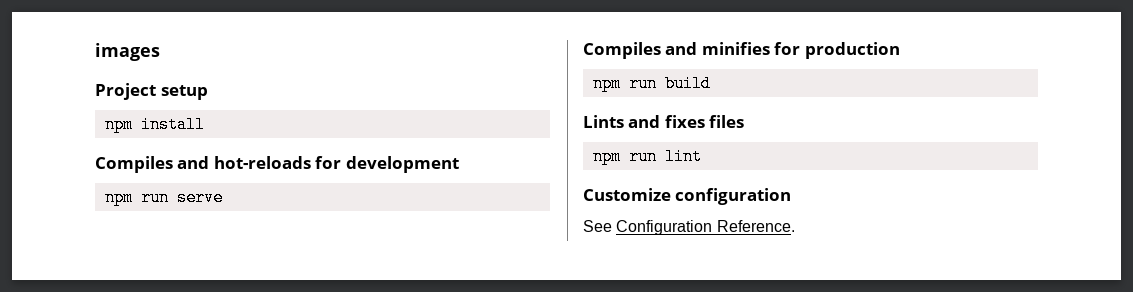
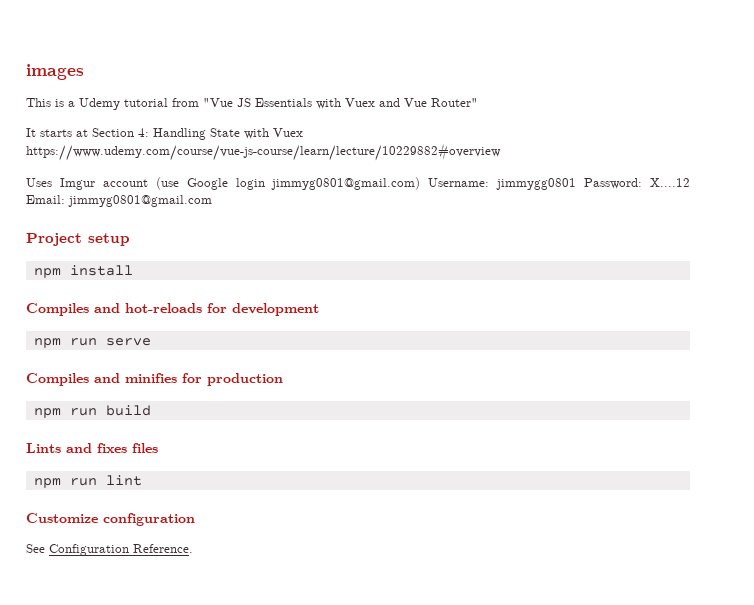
(160, 52) none -> [26,98,478,110] [26,128,303,140] [26,143,501,161] [26,177,690,190] [26,195,212,207] // This is a Udemy tutorial from "Vue JS Essentials with Vuex and Vue Router" // It starts at Section 4: Handling State with Vuex https://www.udemy.com/course/vue-js-course/learn/lecture/10229882#overview // Uses Imgur account (use Google login jimmyg0801@gmail.com) Username: jimmygg0801 Password: X....12 Email: jimmyg0801@gmail.com

